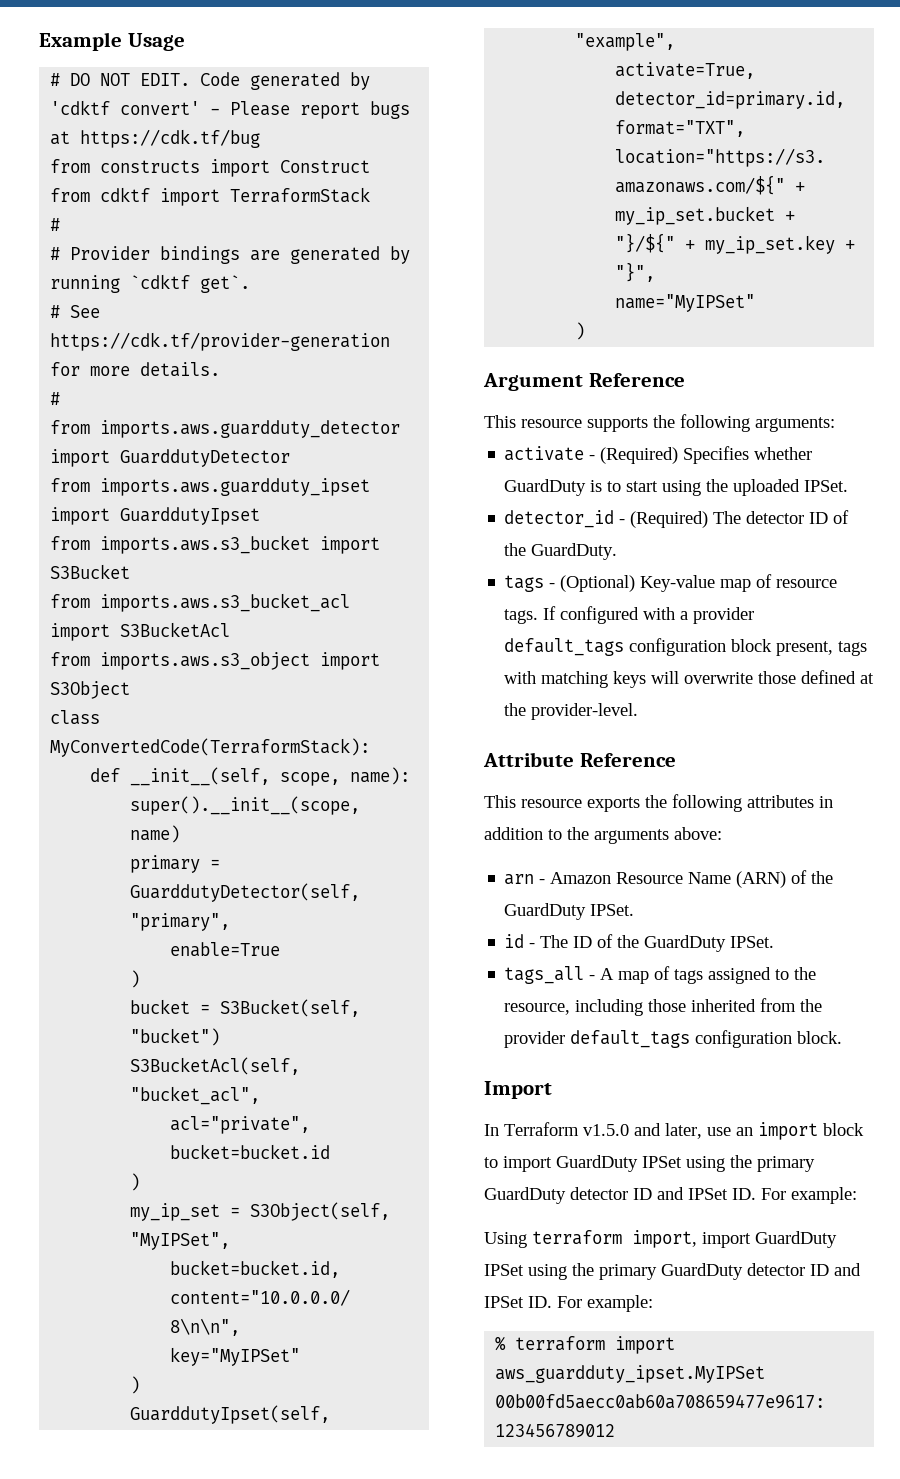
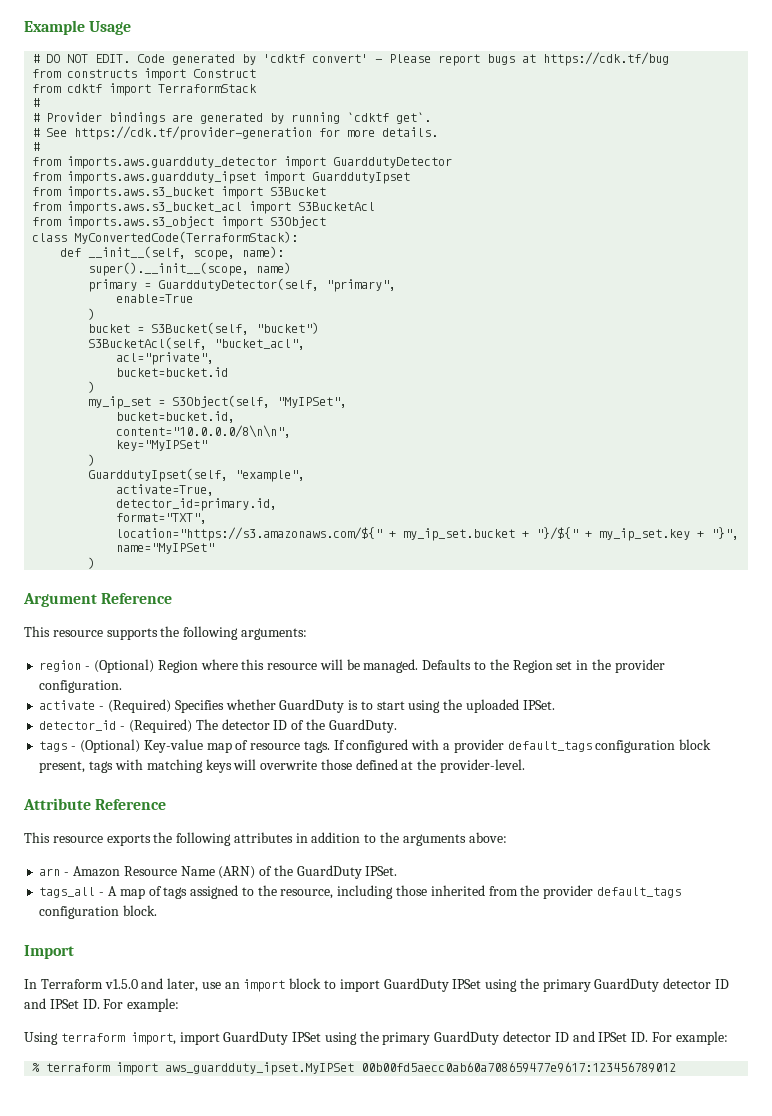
(835, 424) none -> [39,659,665,673] [39,680,123,693] // region - (Optional) Region where this resource will be managed. Defaults to the Region set in the provider configuration.
[504,934,775,952] // id - The ID of the GuardDuty IPSet. -> (398, 871) none

